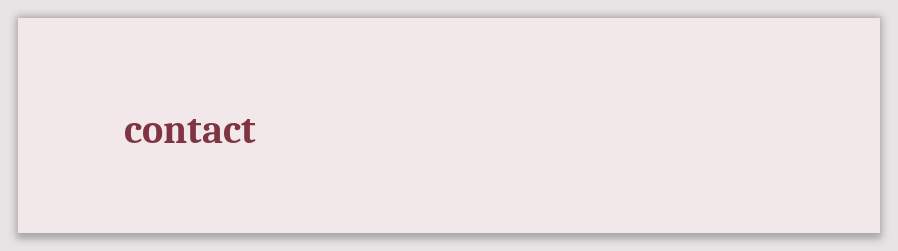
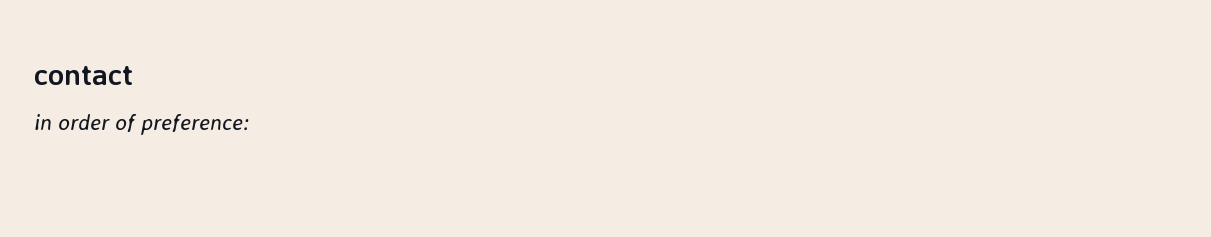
(256, 131) none -> [34,114,249,135] // in order of preference:

